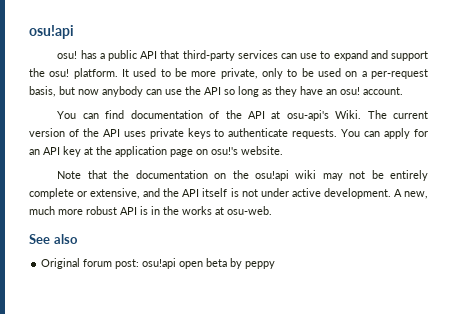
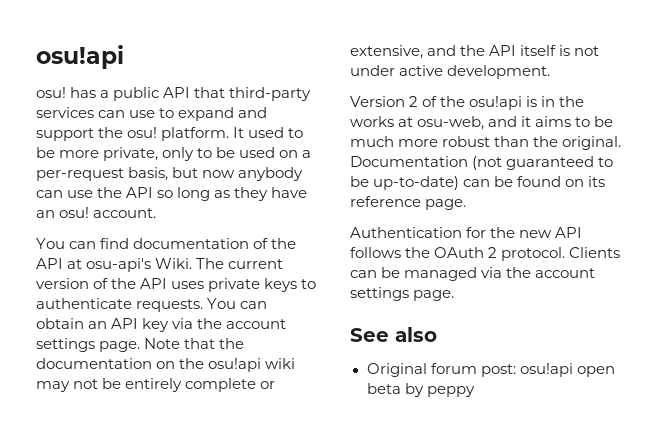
[384,128,428,139] apply for -> [36,318,84,329] obtain
[84,146,283,157] at the application page on osu!'s website. // -> [172,318,287,329] [36,338,141,352] via the account settings page.
[393,189,428,199] [29,206,137,215] A new, much more robust API -> [350,96,523,110] // Version 2 of the osu!api
[227,206,272,215] osu-web. -> [417,116,614,130] [350,136,622,150] [350,156,614,170] [350,176,606,190] [350,196,467,210] [350,227,583,238] [350,247,621,261] [350,267,596,281] [350,287,455,301] osu-web, and it aims to be much more robust than the original. Documentation (not guaranteed to be up-to-date) can be found on its reference page. // Authentication for the new API follows the OAuth 2 protocol. Clients can be managed via the account settings page.

